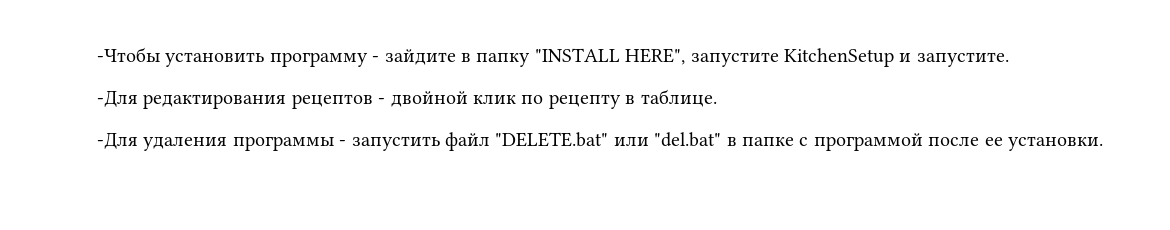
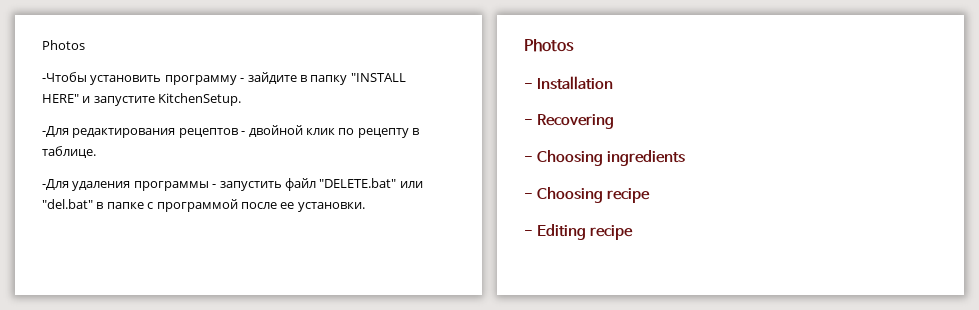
(97, 54) none -> [42,40,85,50] Photos //
[625,48,1009,67] HERE", запустите KitchenSetup и запустите. -> [42,93,242,106] HERE" и запустите KitchenSetup.
(1103, 143) none -> [524,39,574,52] [524,76,613,90] [524,114,614,129] [524,150,685,166] [524,187,650,203] [524,224,633,240] // Photos // - Installation // - Recovering // - Choosing ingredients // - Choosing recipe // - Editing recipe

